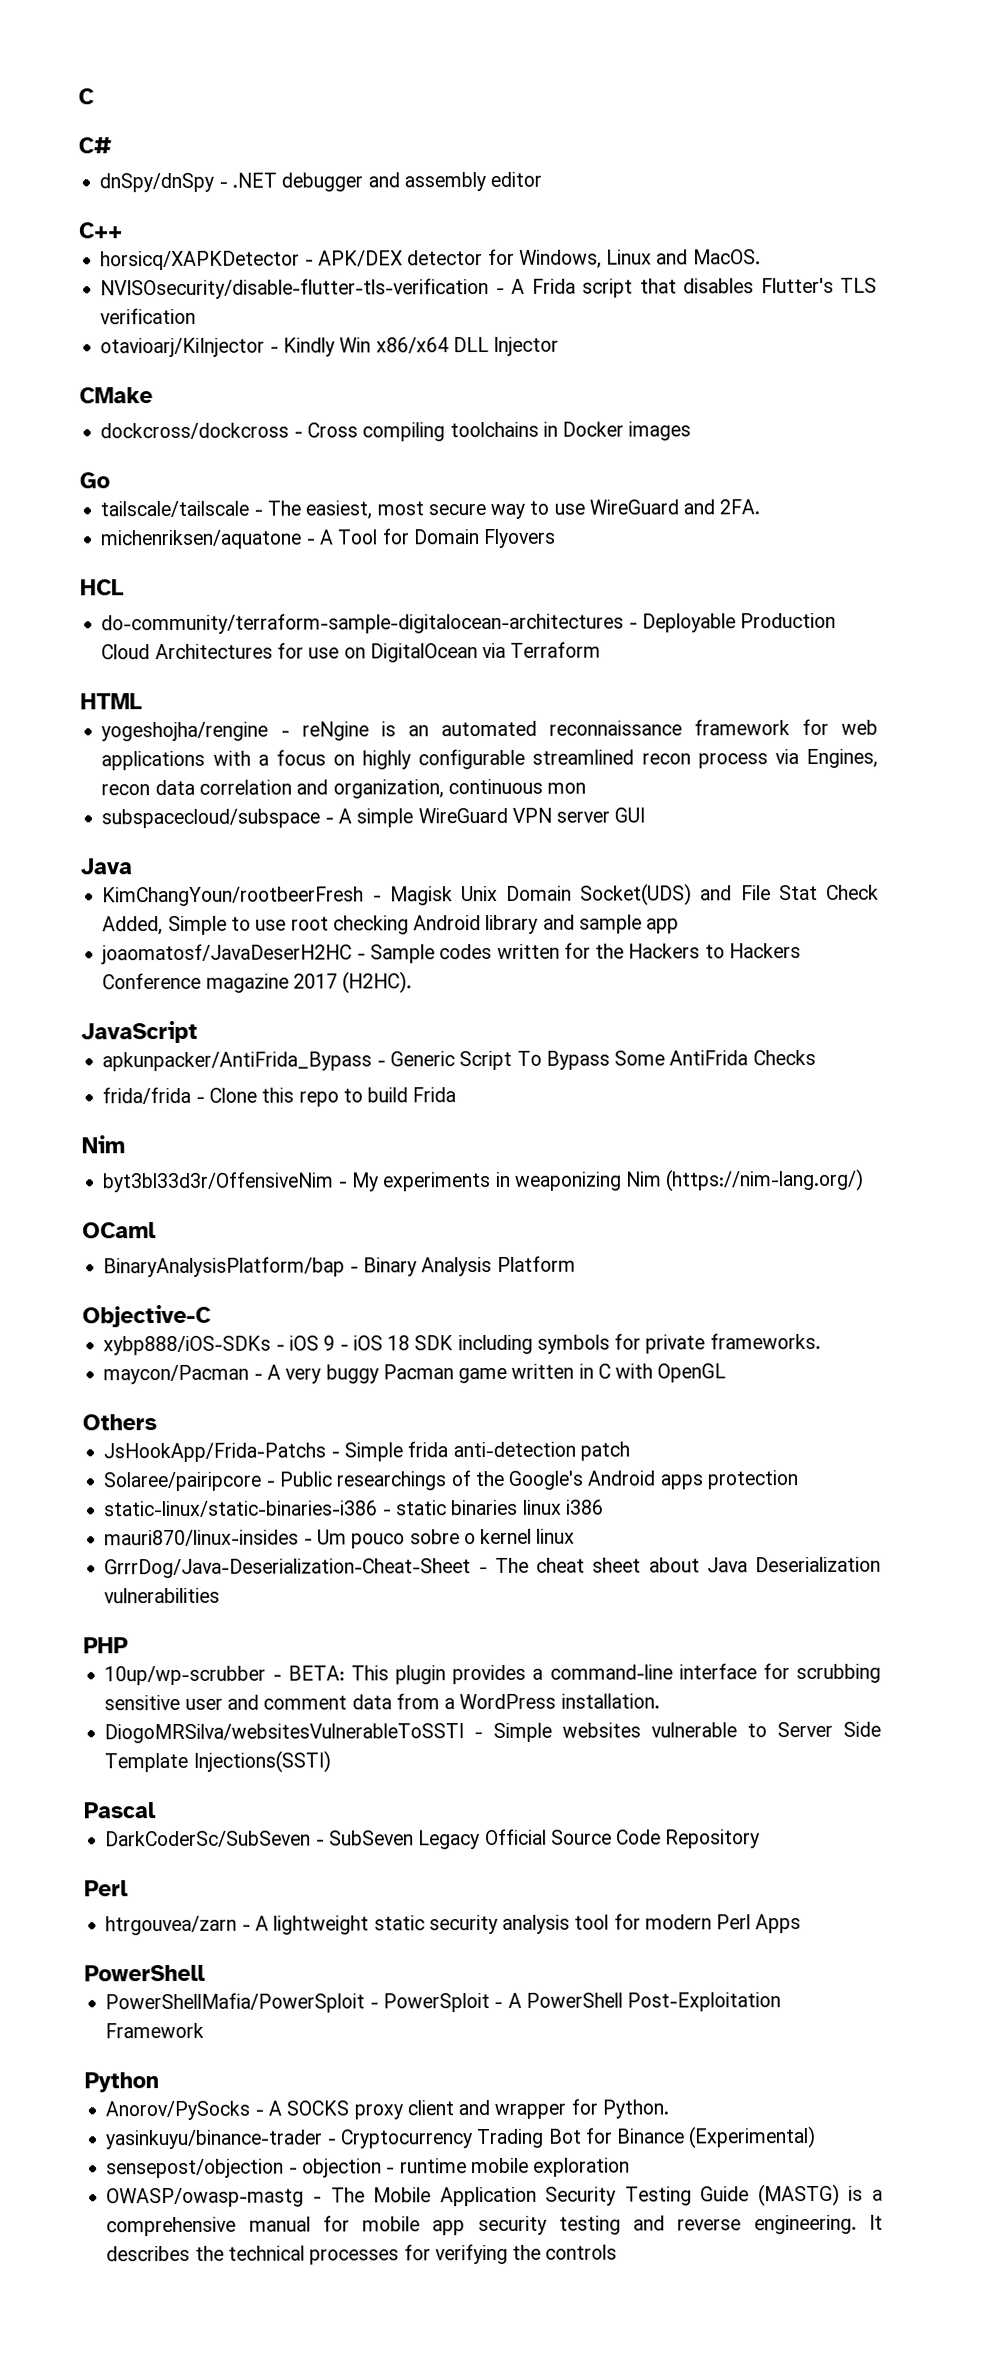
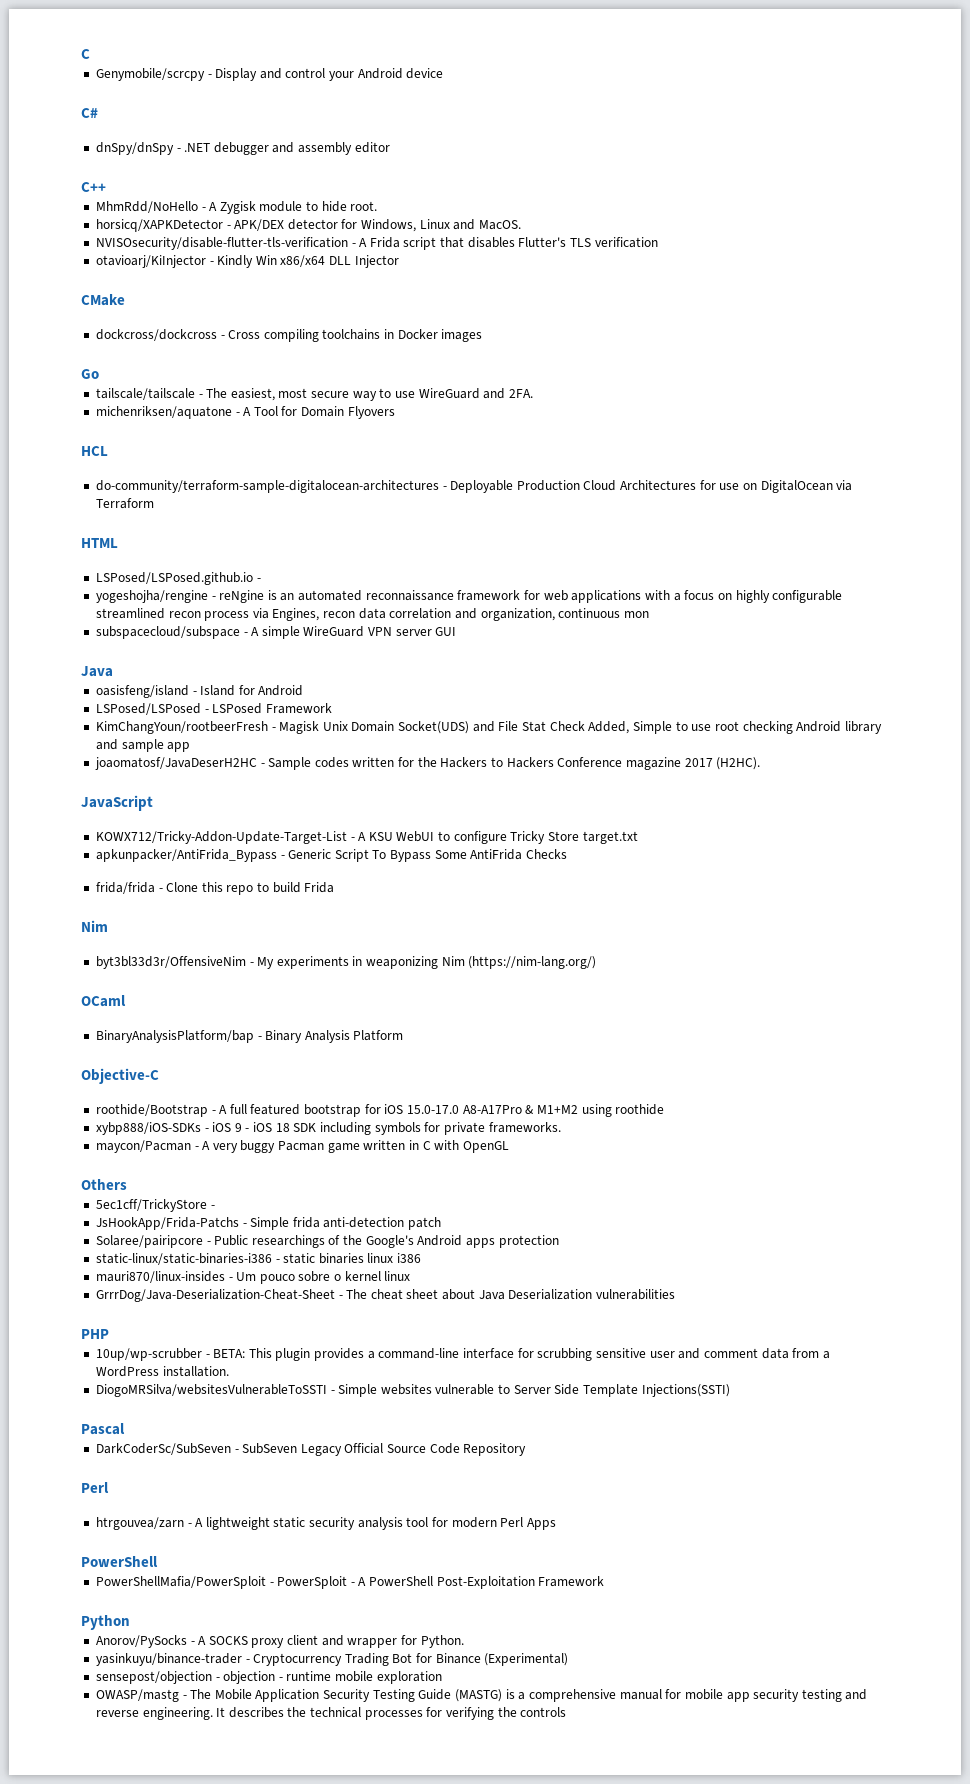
[78,88,94,105] C -> [81,49,90,59] [95,68,444,81] C // Genymobile/scrcpy - Display and control your Android device
(123, 230) none -> [95,201,378,214] // MhmRdd/NoHello - A Zygisk module to hide root.
(142, 701) none -> [95,572,261,585] // LSPosed/LSPosed.github.io -
(133, 866) none -> [95,685,304,698] [95,703,332,715] // oasisfeng/island - Island for Android // LSPosed/LSPosed - LSPosed Framework
(198, 1032) none -> [95,831,638,844] // KOWX712/Tricky-Addon-Update-Target-List - A KSU WebUI to configure Tricky Store target.txt
(211, 1316) none -> [95,1104,665,1117] // roothide/Bootstrap - A full featured bootstrap for iOS 15.0-17.0 A8-A17Pro & M1+M2 using roothide
(157, 1422) none -> [95,1199,215,1212] // 5ec1cff/TrickyStore -
[106,2187,305,2208] OWASP/owasp-mastg -> [95,1689,179,1702] OWASP/mastg

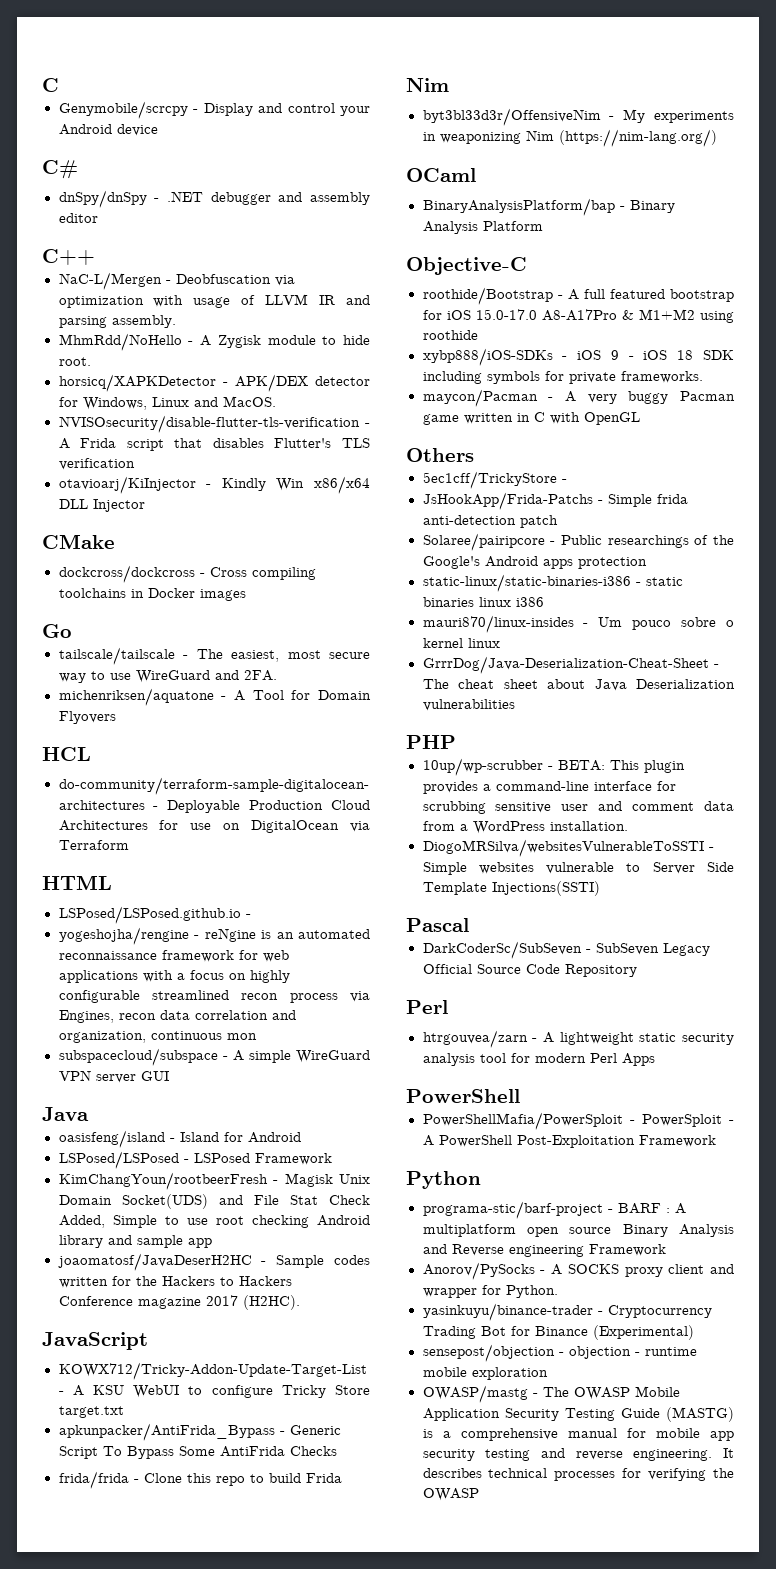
(106, 187) none -> [58,272,295,290] [58,294,370,308] [58,315,176,328] // NaC-L/Mergen - Deobfuscation via optimization with usage of LLVM IR and parsing assembly.
(130, 1622) none -> [422,1201,686,1219] [422,1224,734,1237] [422,1244,666,1257] // programa-stic/barf-project - BARF : A multiplatform open source Binary Analysis and Reverse engineering Framework
(212, 1694) none -> [573,1387,630,1400] OWASP
[287,1707,307,1717] the -> (482, 1473) none
[520,1707,567,1717] controls -> [422,1488,479,1501] OWASP

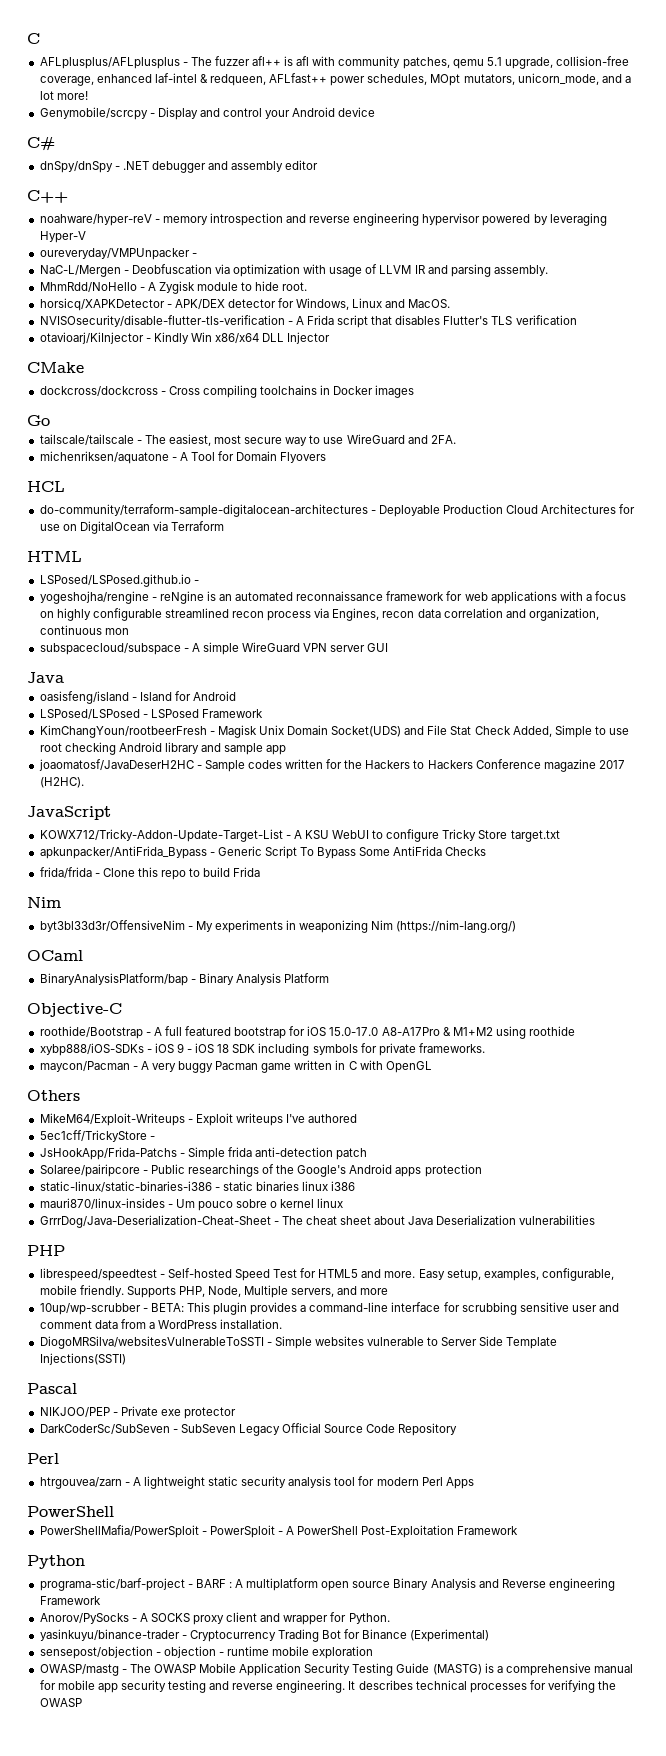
[42,78,59,92] C -> [27,33,40,44] [39,56,630,69] [39,73,631,86] [39,91,88,100] C // AFLplusplus/AFLplusplus - The fuzzer afl++ is afl with community patches, qemu 5.1 upgrade, collision-free coverage, enhanced laf-intel & redqueen, AFLfast++ power schedules, MOpt mutators, unicorn_mode, and a lot more!
(95, 257) none -> [39,213,607,226] [39,231,86,243] [39,248,197,260] // noahware/hyper-reV - memory introspection and reverse engineering hypervisor powered by leveraging Hyper-V // oureveryday/VMPUnpacker -
(474, 455) none -> [39,1113,358,1126] // MikeM64/Exploit-Writeups - Exploit writeups I've authored
(456, 742) none -> [39,1268,614,1281] [39,1285,389,1298] // librespeed/speedtest - Self-hosted Speed Test for HTML5 and more. Easy setup, examples, configurable, mobile friendly. Supports PHP, Node, Multiple servers, and more
(469, 925) none -> [39,1406,237,1419] // NIKJOO/PEP - Private exe protector

